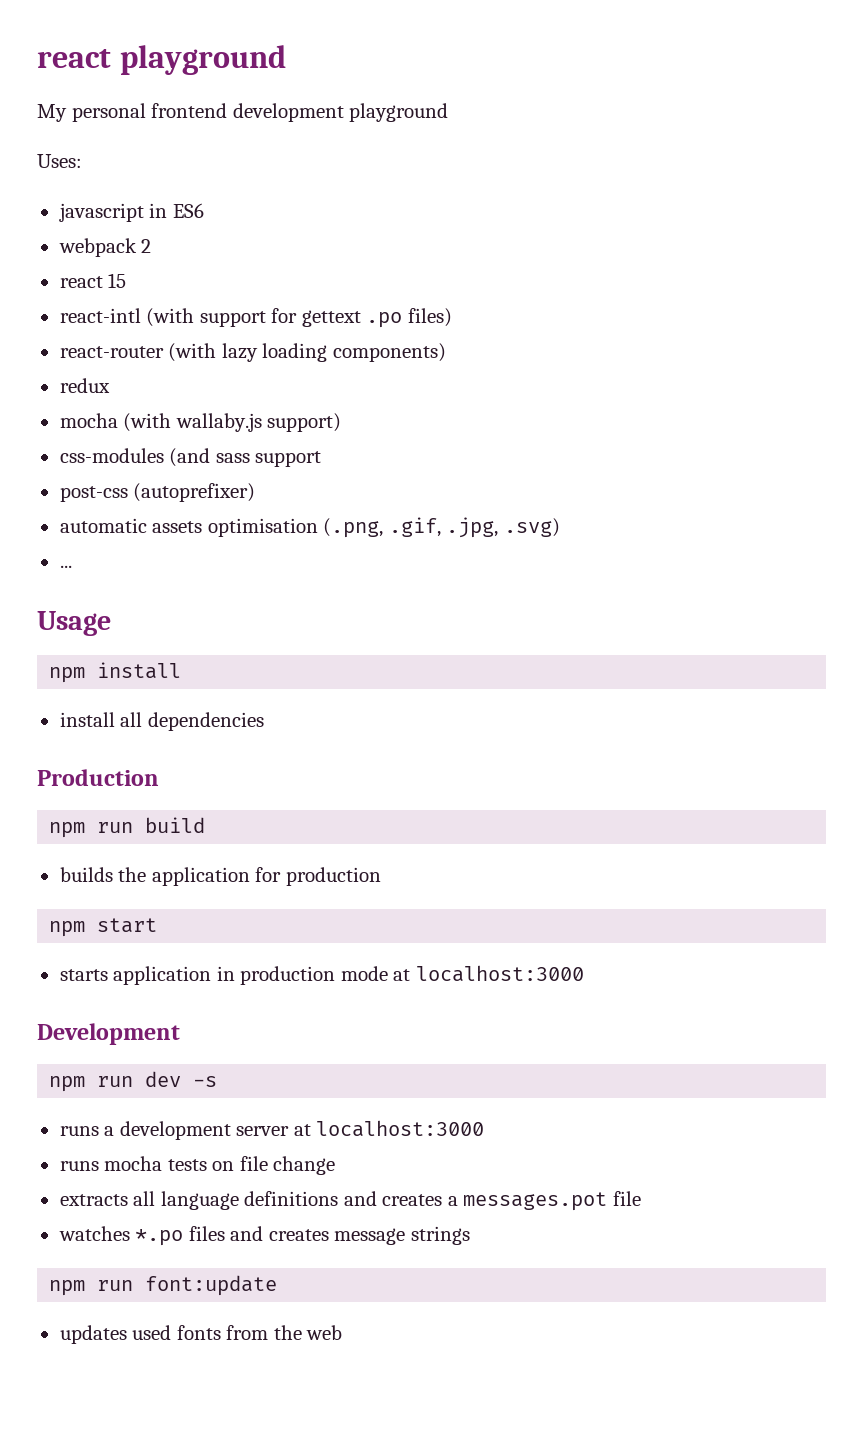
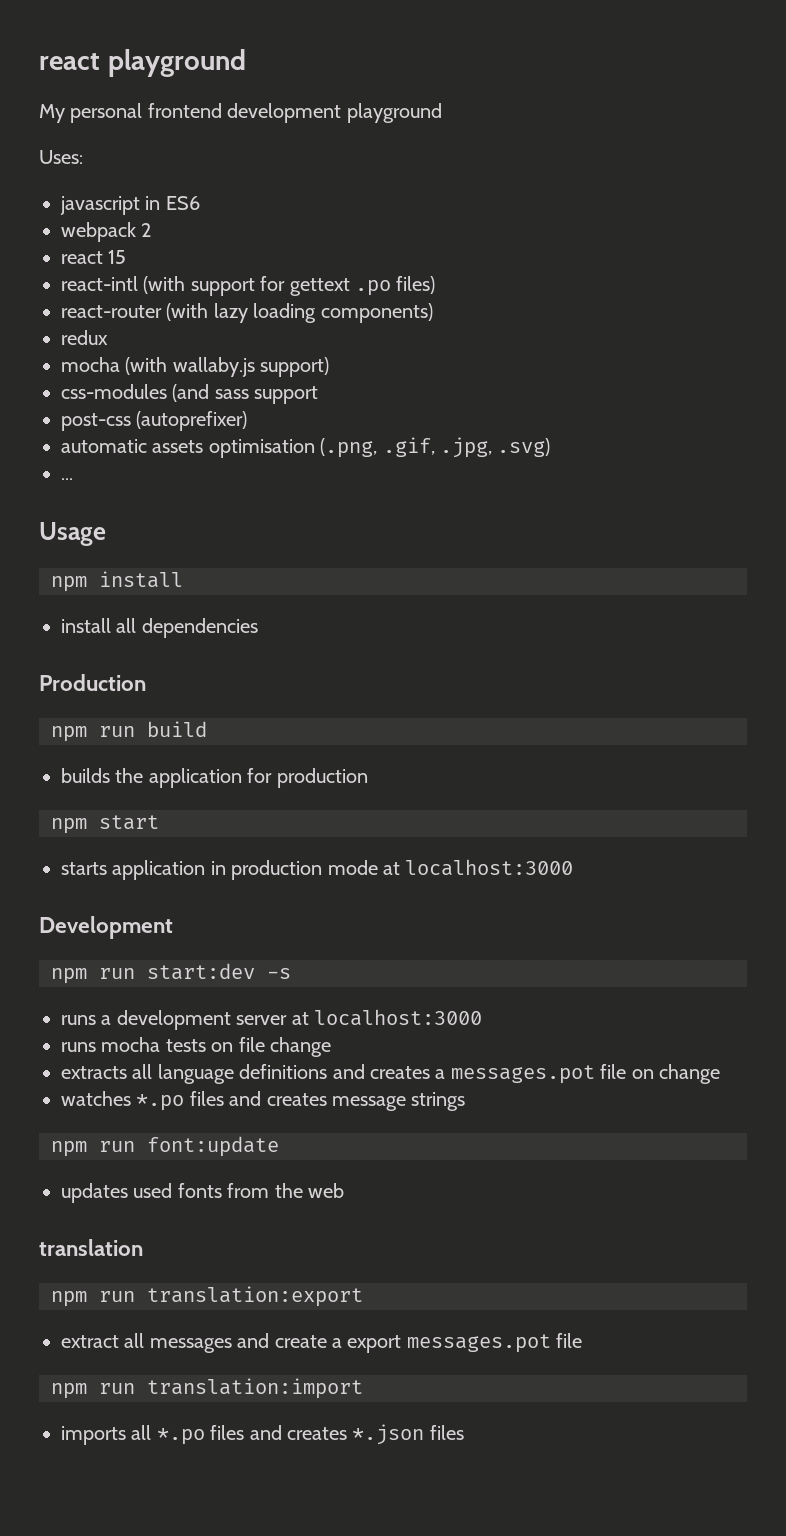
[145,1071,182,1087] dev -> [147,963,255,980] start:dev
(641, 1198) none -> [631,1064,720,1084] on change
(343, 1332) none -> [39,1239,143,1256] [51,1286,363,1307] [61,1333,583,1353] [51,1378,363,1399] [61,1424,464,1445] // translation // npm run translation:export // extract all messages and create a export messages.pot file // npm run translation:import // imports all *.po files and creates *.json files

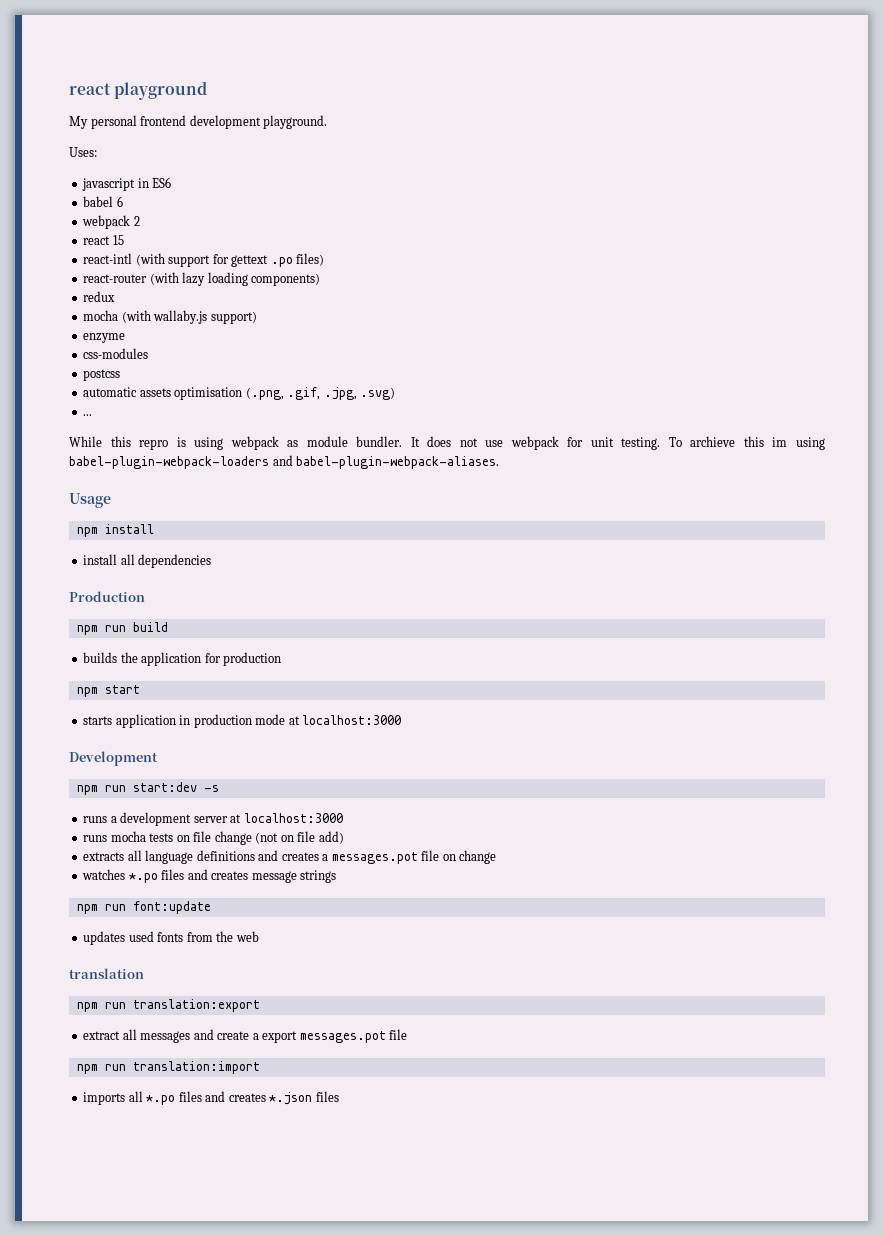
[346,103,442,123] playground -> [263,115,328,129] playground.
(200, 203) none -> [83,196,123,207] // babel 6
(330, 367) none -> [83,333,126,343] // enzyme
[172,384,319,404] [61,411,248,431] (and sass support // post-css (autoprefixer) -> [83,369,121,381] // postcss
(73, 479) none -> [69,436,825,450] [69,455,500,469] // While this repro is using webpack as module bundler. It does not use webpack for unit testing. To archieve this im using babel-plugin-webpack-loaders and babel-plugin-webpack-aliases.
(331, 1047) none -> [255,831,344,844] (not on file add)

